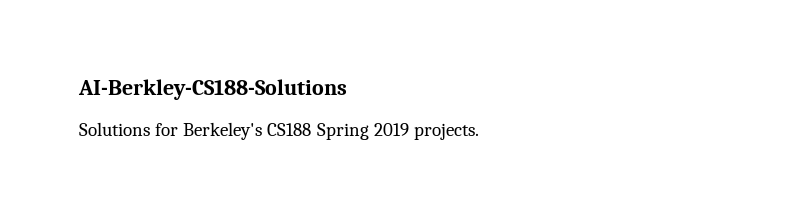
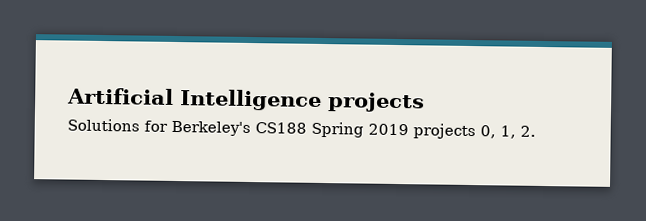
[78,79,347,100] AI-Berkley-CS188-Solutions -> [67,87,425,113] Artificial Intelligence projects
[413,123,479,140] projects. -> [413,123,536,140] projects 0, 1, 2.

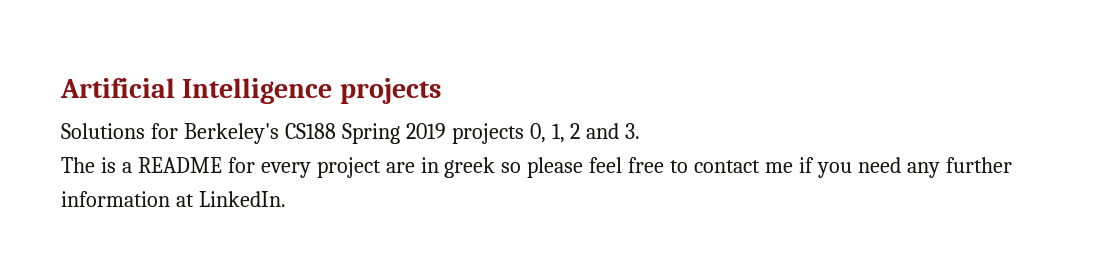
[520,125,536,137] 2. -> [570,123,641,139] [61,157,1012,178] [61,191,286,207] 2 and 3. // The is a README for every project are in greek so please feel free to contact me if you need any further information at LinkedIn.

